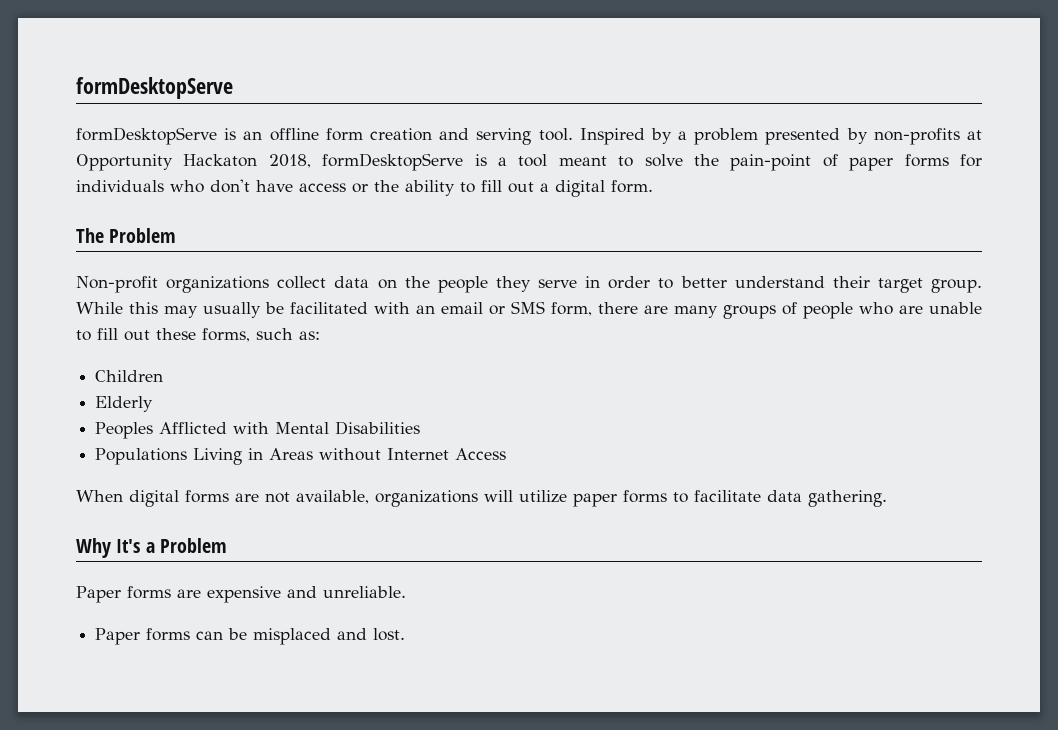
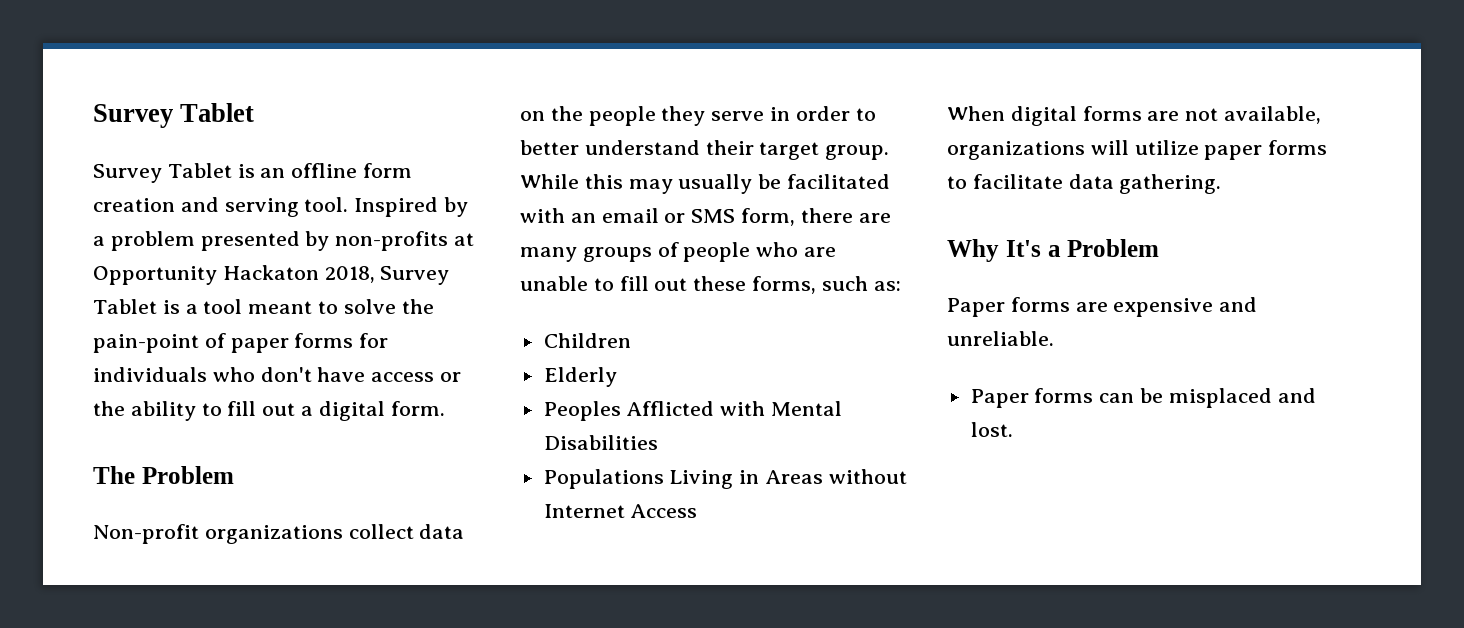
[76,77,233,99] [76,127,217,145] formDesktopServe // formDesktopServe -> [93,103,255,128] [93,163,232,183] Survey Tablet // Survey Tablet
[322,153,464,171] formDesktopServe -> [380,266,450,285] [93,299,157,314] Survey Tablet

